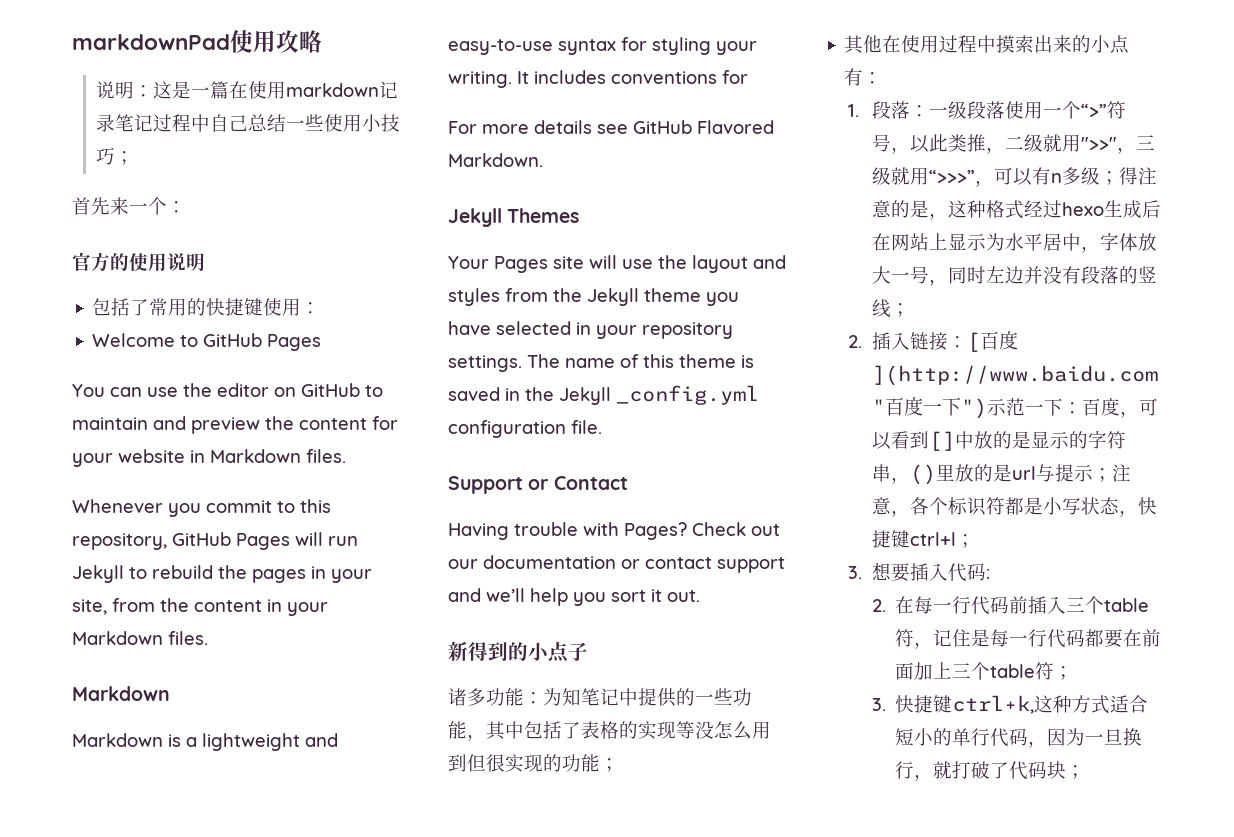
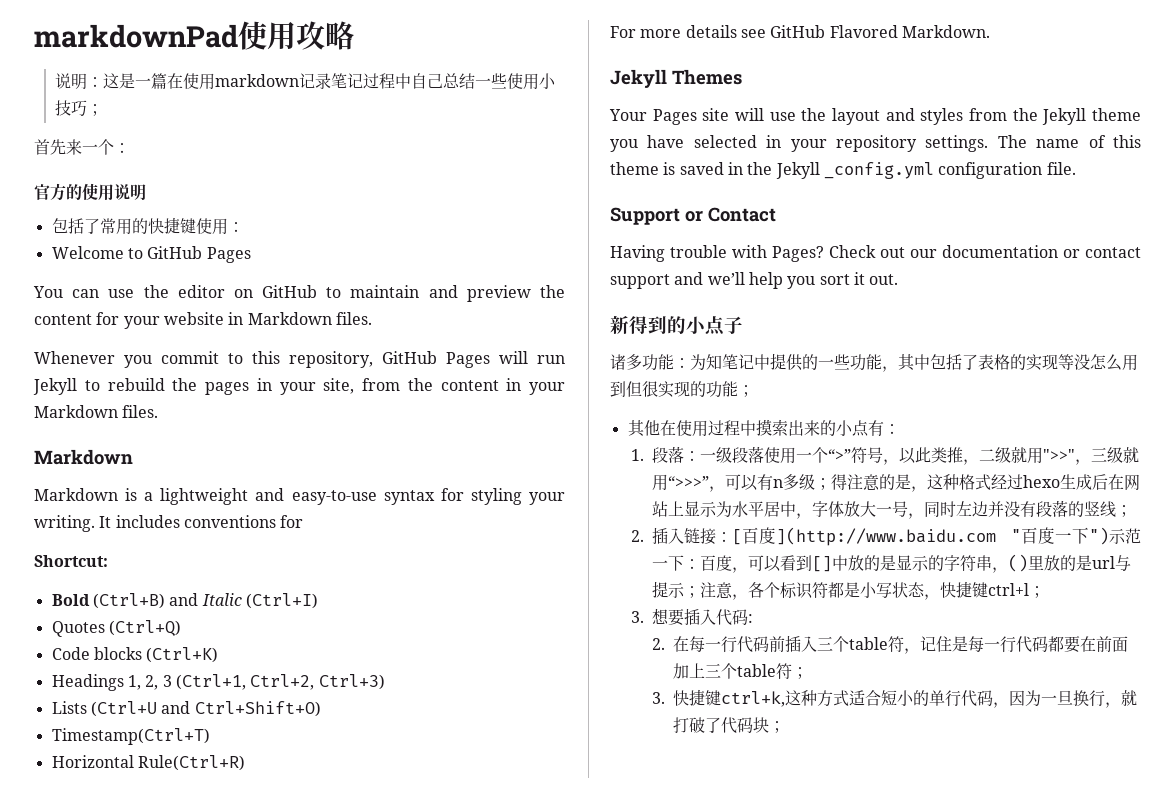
(748, 77) none -> [34,555,108,567] [51,593,318,609] [51,620,181,637] [51,647,219,663] [51,674,385,691] [51,701,321,717] [51,728,210,745] [51,755,245,771] // Shortcut: // Bold (Ctrl+B) and Italic (Ctrl+I) // Quotes (Ctrl+Q) // Code blocks (Ctrl+K) // Headings 1, 2, 3 (Ctrl+1, Ctrl+2, Ctrl+3) // Lists (Ctrl+U and Ctrl+Shift+O) // Timestamp(Ctrl+T) // Horizontal Rule(Ctrl+R)

